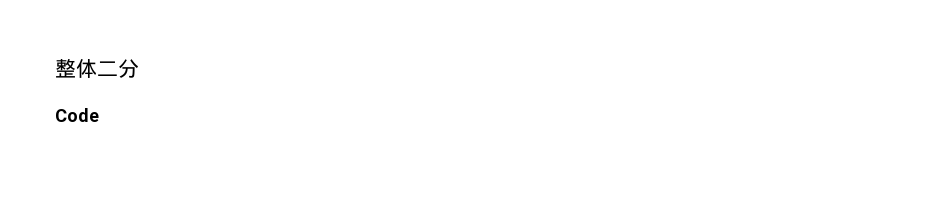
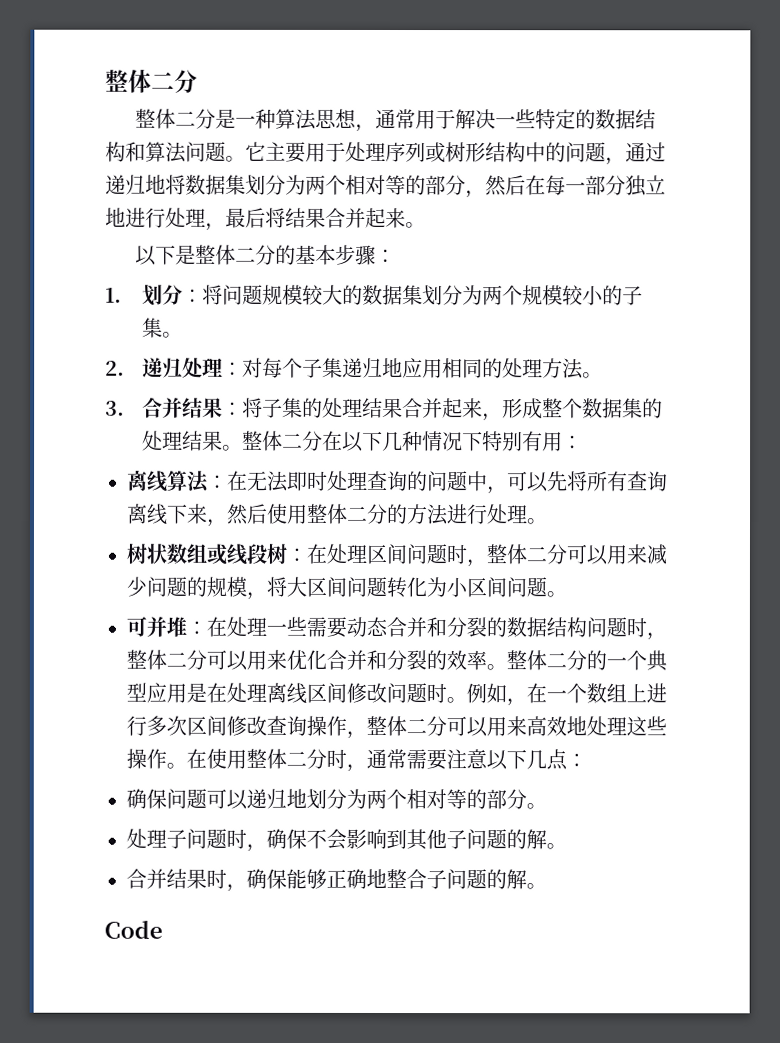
[55,58,139,78] 整体二分 -> [105,69,198,93] [135,108,657,132] [105,141,666,166] [105,174,666,199] [105,207,426,231] [135,244,397,266] [105,284,643,306] [141,317,183,338] [105,357,603,380] [105,397,663,422] [141,430,583,452] [127,470,668,495] [126,503,548,527] [126,543,667,568] [126,576,567,600] [126,616,667,641] [126,649,668,672] [126,682,667,707] [126,715,667,739] [126,748,587,772] [126,788,547,810] [126,828,567,852] [126,868,547,892] 整体二分 // 整体二分是一种算法思想，通常用于解决一些特定的数据结构和算法问题。它主要用于处理序列或树形结构中的问题，通过递归地将数据集划分为两个相对等的部分，然后在每一部分独立地进行处理，最后将结果合并起来。 // 以下是整体二分的基本步骤： // 1.划分：将问题规模较大的数据集划分为两个规模较小的子集。 // 2.递归处理：对每个子集递归地应用相同的处理方法。 // 3.合并结果：将子集的处理结果合并起来，形成整个数据集的处理结果。整体二分在以下几种情况下特别有用： // 离线算法：在无法即时处理查询的问题中，可以先将所有查询离线下来，然后使用整体二分的方法进行处理。 // 树状数组或线段树：在处理区间问题时，整体二分可以用来减少问题的规模，将大区间问题转化为小区间问题。 // 可并堆：在处理一些需要动态合并和分裂的数据结构问题时，整体二分可以用来优化合并和分裂的效率。整体二分的一个典型应用是在处理离线区间修改问题时。例如，在一个数组上进行多次区间修改查询操作，整体二分可以用来高效地处理这些操作。在使用整体二分时，通常需要注意以下几点： // 确保问题可以递归地划分为两个相对等的部分。 // 处理子问题时，确保不会影响到其他子问题的解。 // 合并结果时，确保能够正确地整合子问题的解。

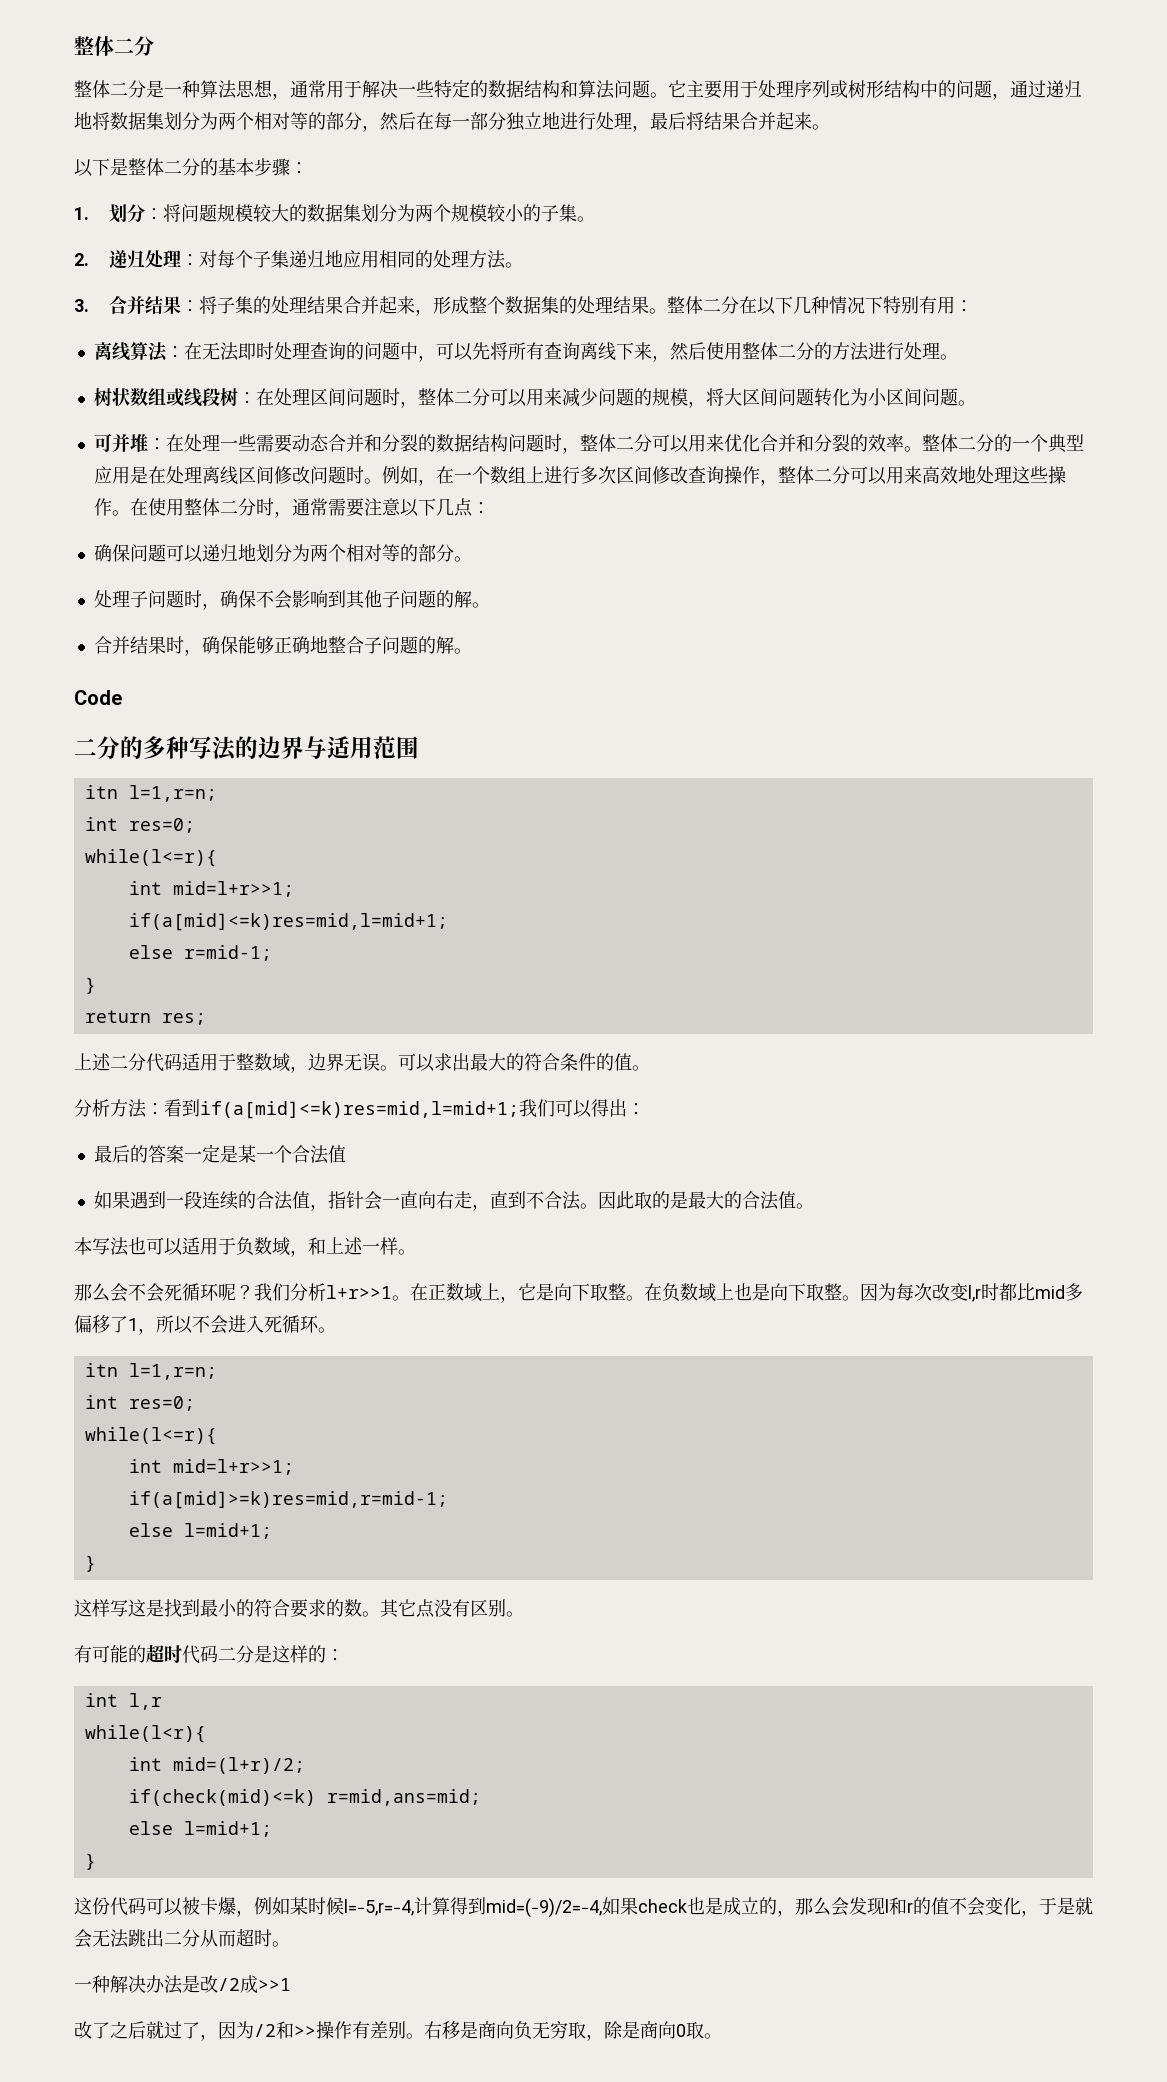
(163, 929) none -> [74,736,419,761] [84,785,217,802] [84,817,195,833] [84,849,217,867] [128,881,294,897] [128,913,448,931] [128,945,272,961] [84,977,96,994] [84,1010,206,1025] [74,1053,650,1073] [74,1099,645,1119] [93,1144,346,1164] [93,1191,814,1211] [74,1237,416,1257] [74,1283,1083,1303] [74,1315,336,1335] [84,1363,217,1380] [84,1395,195,1411] [84,1427,217,1445] [128,1459,294,1475] [128,1491,448,1509] [128,1523,272,1539] [84,1555,96,1572] [74,1599,524,1618] [74,1644,344,1664] [84,1693,162,1710] [84,1725,206,1743] [128,1757,305,1774] [128,1789,481,1806] [128,1821,272,1837] [84,1853,96,1870] [74,1897,1093,1918] [74,1928,290,1948] [74,1975,291,1994] [74,2021,722,2041] // 二分的多种写法的边界与适用范围 // itn l=1,r=n; // int res=0; // while(l<=r){ // int mid=l+r>>1; // if(a[mid]<=k)res=mid,l=mid+1; // else r=mid-1; // } // return res; // 上述二分代码适用于整数域，边界无误。可以求出最大的符合条件的值。 // 分析方法：看到if(a[mid]<=k)res=mid,l=mid+1;我们可以得出： // 最后的答案一定是某一个合法值 // 如果遇到一段连续的合法值，指针会一直向右走，直到不合法。因此取的是最大的合法值。 // 本写法也可以适用于负数域，和上述一样。 // 那么会不会死循环呢？我们分析l+r>>1。在正数域上，它是向下取整。在负数域上也是向下取整。因为每次改变l,r时都比mid多偏移了1，所以不会进入死循环。 // itn l=1,r=n; // int res=0; // while(l<=r){ // int mid=l+r>>1; // if(a[mid]>=k)res=mid,r=mid-1; // else l=mid+1; // } // 这样写这是找到最小的符合要求的数。其它点没有区别。 // 有可能的超时代码二分是这样的： // int l,r // while(l<r){ // int mid=(l+r)/2; // if(check(mid)<=k) r=mid,ans=mid; // else l=mid+1; // } // 这份代码可以被卡爆，例如某时候l=−5,r=−4,计算得到mid=(−9)/2=−4,如果check也是成立的，那么会发现l和r的值不会变化，于是就会无法跳出二分从而超时。 // 一种解决办法是改/2成>>1 // 改了之后就过了，因为/2和>>操作有差别。右移是商向负无穷取，除是商向0取。

